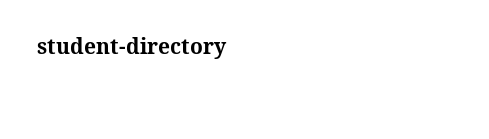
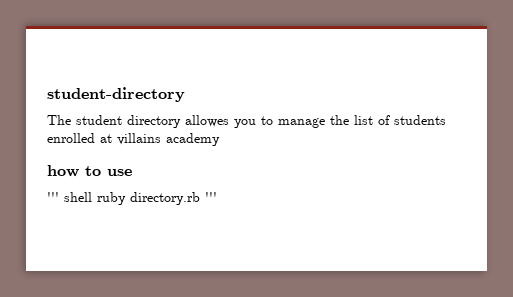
(227, 48) none -> [47,115,446,128] [47,133,220,146] [47,165,132,177] [47,192,217,205] // The student directory allowes you to manage the list of students enrolled at villains academy // how to use // ''' shell ruby directory.rb '''

